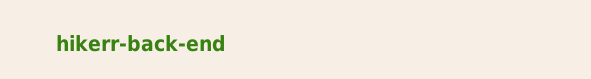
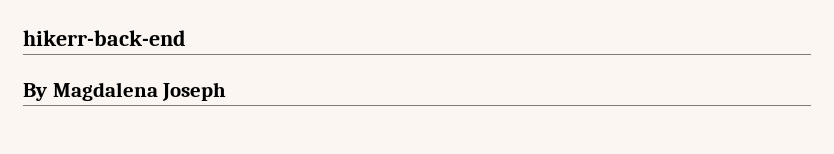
(226, 43) none -> [23,82,227,101] // By Magdalena Joseph

